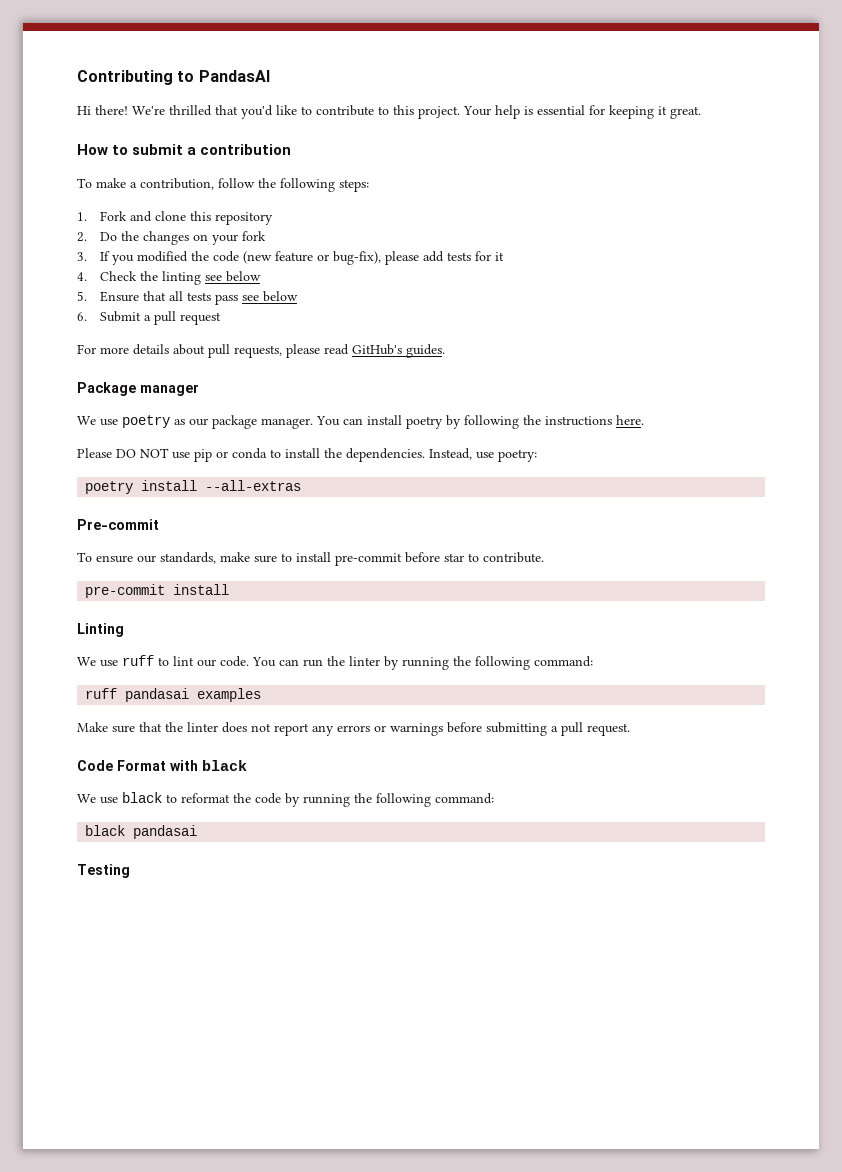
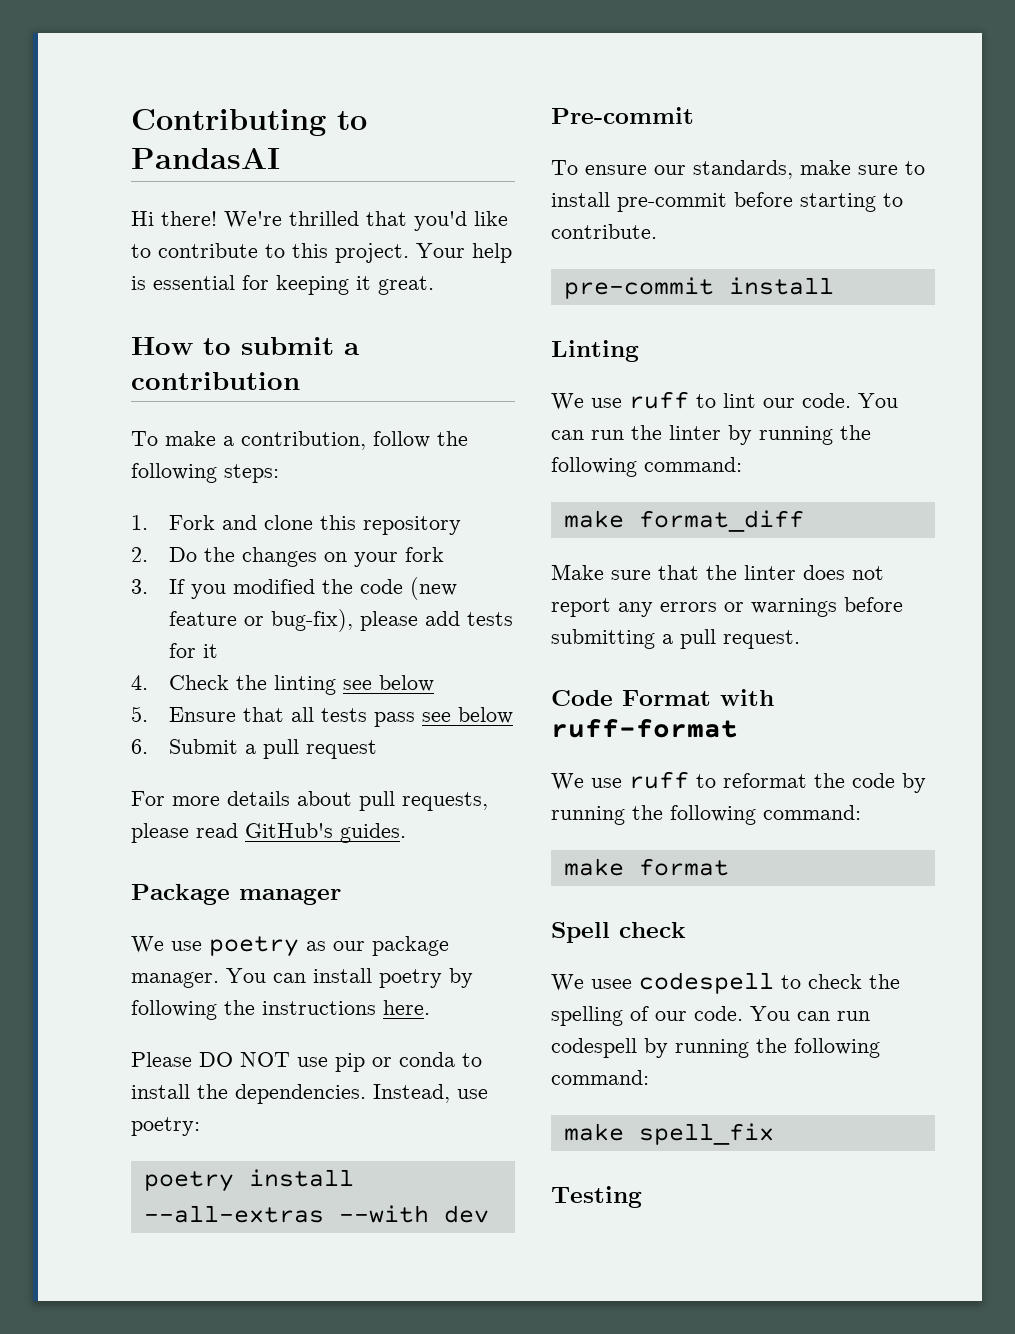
(302, 485) none -> [338,1205,489,1223] --with dev
[444,553,464,562] star -> [800,193,876,212] starting
[85,688,262,702] ruff pandasai examples -> [563,510,804,532] make format_diff
[202,760,247,771] [77,792,162,804] black // We use black -> [551,719,738,738] [551,771,689,790] ruff-format // We use ruff
[85,825,198,839] black pandasai -> [563,858,729,876] [551,922,686,943] [551,972,900,994] [551,1006,870,1026] [551,1038,880,1058] [551,1070,649,1085] [563,1123,774,1145] make format // Spell check // We usee codespell to check the spelling of our code. You can run codespell by running the following command: // make spell_fix

